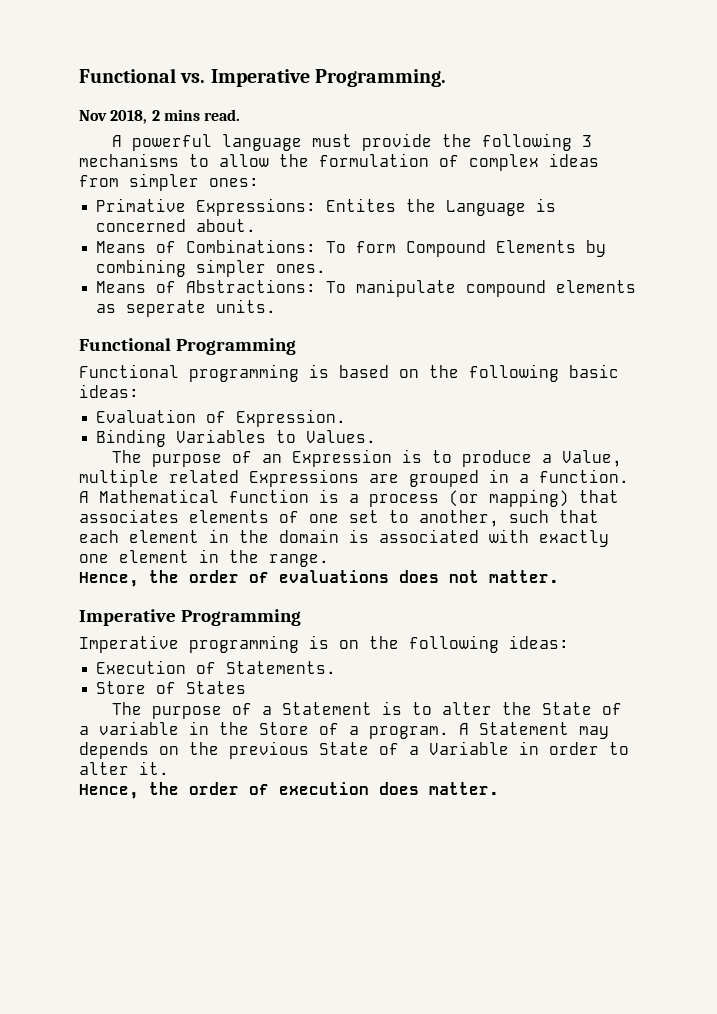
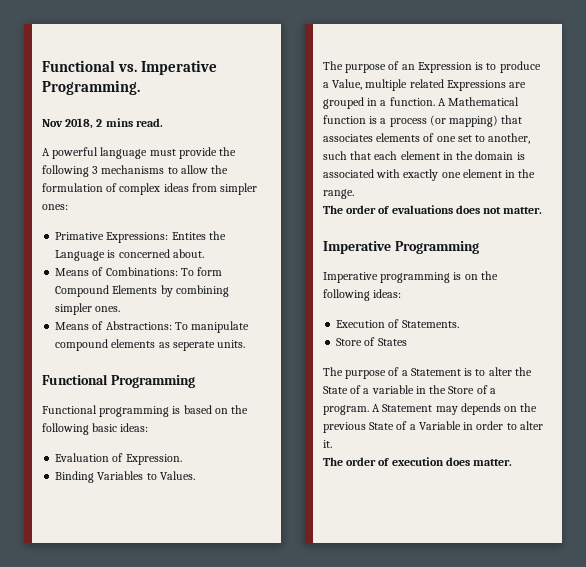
[79,570,179,587] Hence, the -> [323,205,343,214] The
[79,782,179,799] Hence, the -> [323,457,343,466] The

